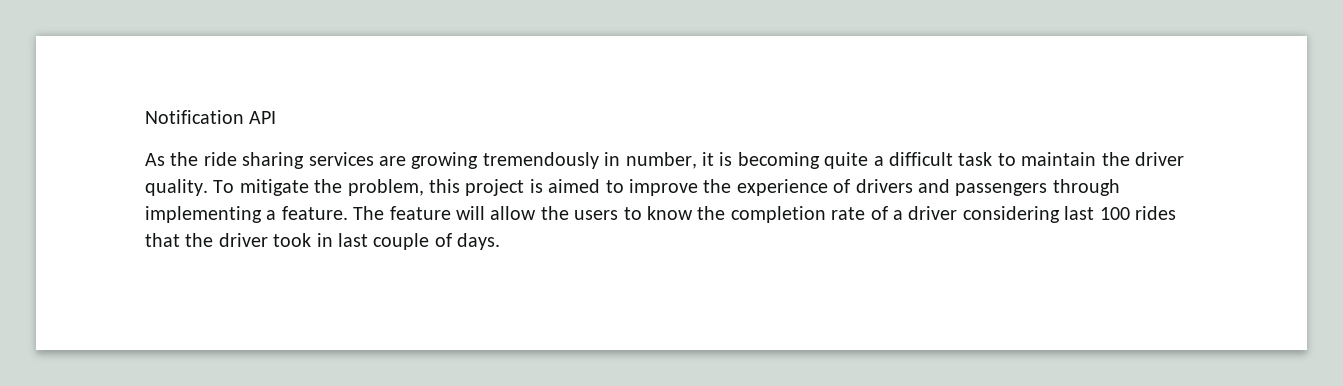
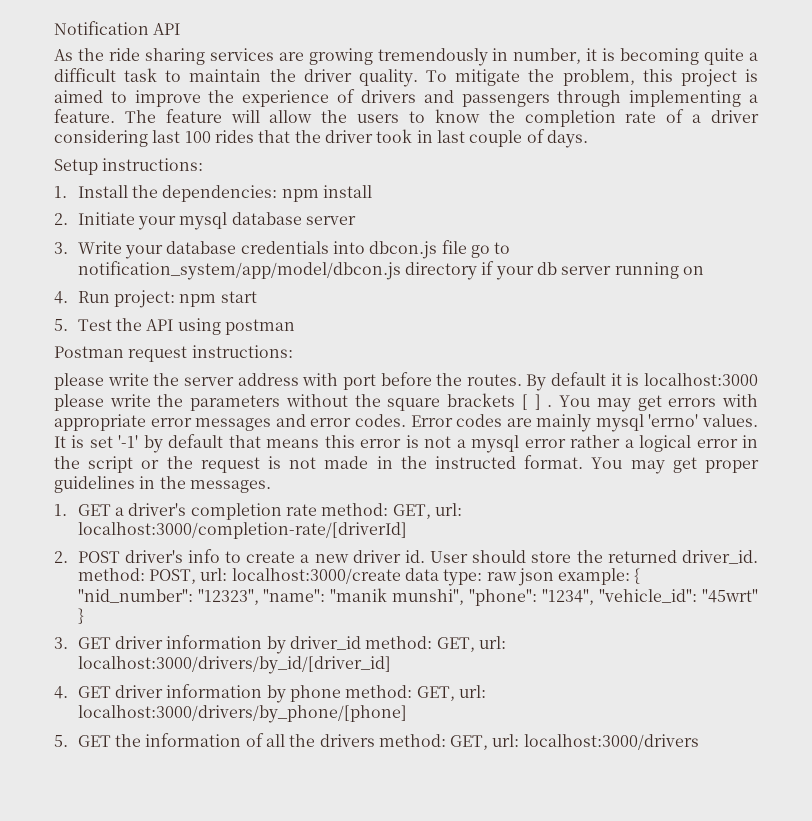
(501, 241) none -> [54,158,204,175] [54,185,372,202] [54,212,356,230] [54,240,511,259] [77,261,704,280] [54,290,257,308] [54,318,295,335] [54,345,293,362] [54,372,758,391] [54,393,759,412] [54,414,758,432] [54,434,758,453] [54,455,760,474] [54,476,271,493] [54,503,462,520] [77,522,407,539] [54,549,758,564] [77,568,641,586] [77,588,758,606] [77,608,84,624] [54,635,506,654] [77,656,391,674] [54,684,486,703] [77,705,407,723] [54,733,699,750] // Setup instructions: // 1. Install the dependencies: npm install // 2. Initiate your mysql database server // 3. Write your database credentials into dbcon.js file go to notification_system/app/model/dbcon.js directory if your db server running on // 4. Run project: npm start // 5. Test the API using postman // Postman request instructions: // please write the server address with port before the routes. By default it is localhost:3000 please write the parameters without the square brackets [ ] . You may get errors with appropriate error messages and error codes. Error codes are mainly mysql 'errno' values. It is set '-1' by default that means this error is not a mysql error rather a logical error in the script or the request is not made in the instructed format. You may get proper guidelines in the messages. // 1. GET a driver's completion rate method: GET, url: localhost:3000/completion-rate/[driverId] // 2. POST driver's info to create a new driver id. User should store the returned driver_id. method: POST, url: localhost:3000/create data type: raw json example: { "nid_number": "12323", "name": "manik munshi", "phone": "1234", "vehicle_id": "45wrt" } // 3. GET driver information by driver_id method: GET, url: localhost:3000/drivers/by_id/[driver_id] // 4. GET driver information by phone method: GET, url: localhost:3000/drivers/by_phone/[phone] // 5. GET the information of all the drivers method: GET, url: localhost:3000/drivers

